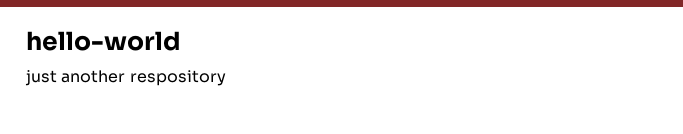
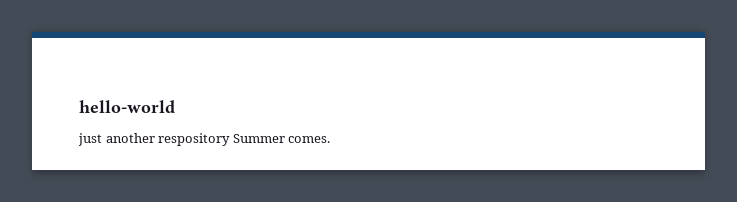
(226, 78) none -> [232,134,331,143] Summer comes.

